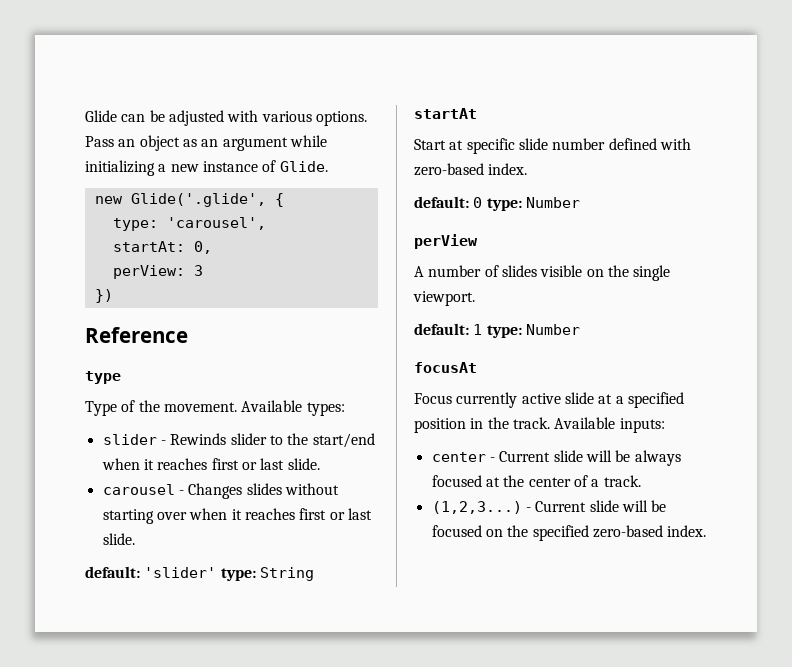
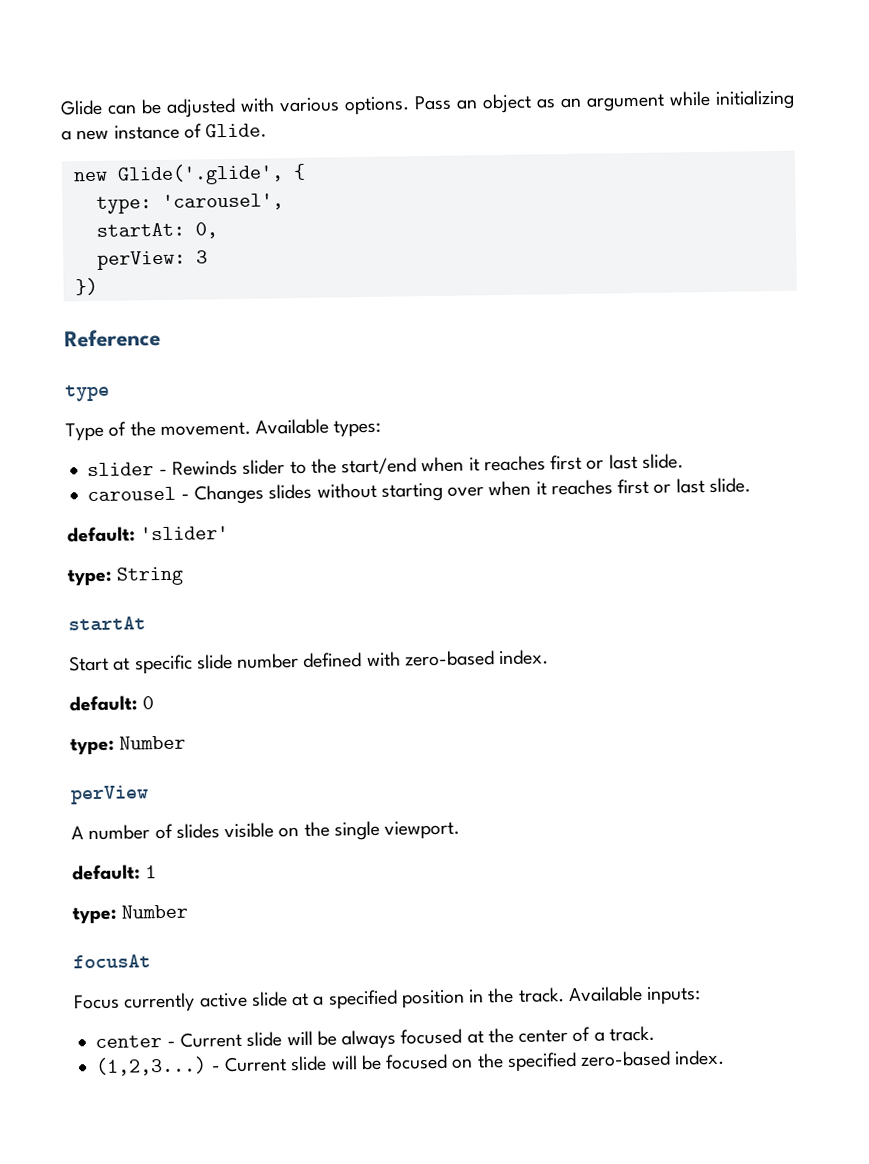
(217, 572) none -> (230, 533) //
(483, 202) none -> (155, 703) //
(483, 329) none -> (158, 872) //

